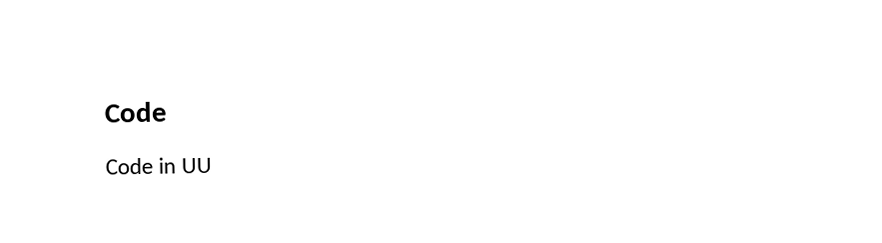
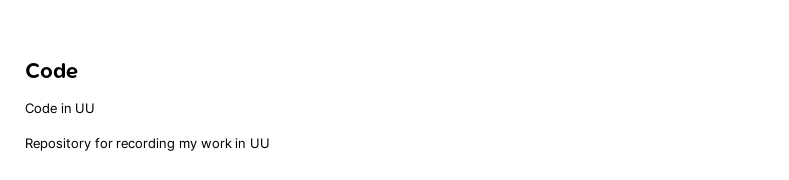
(213, 165) none -> [25,138,270,151] // Repository for recording my work in UU

